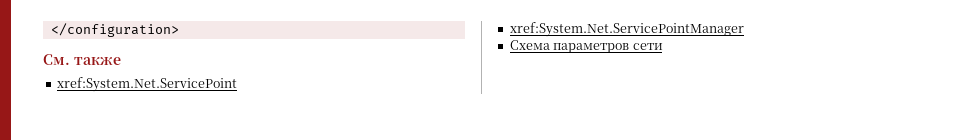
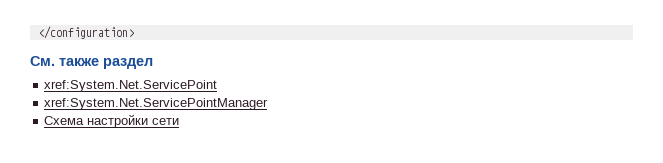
(121, 61) none -> [103,58,153,69] раздел
[553,43,630,53] параметров -> [87,114,149,128] настройки

